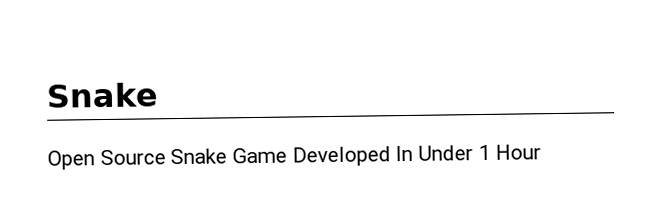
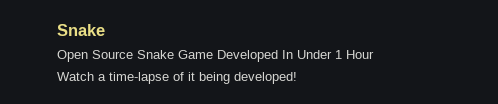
(542, 152) none -> [57,72,297,84] // Watch a time-lapse of it being developed!

